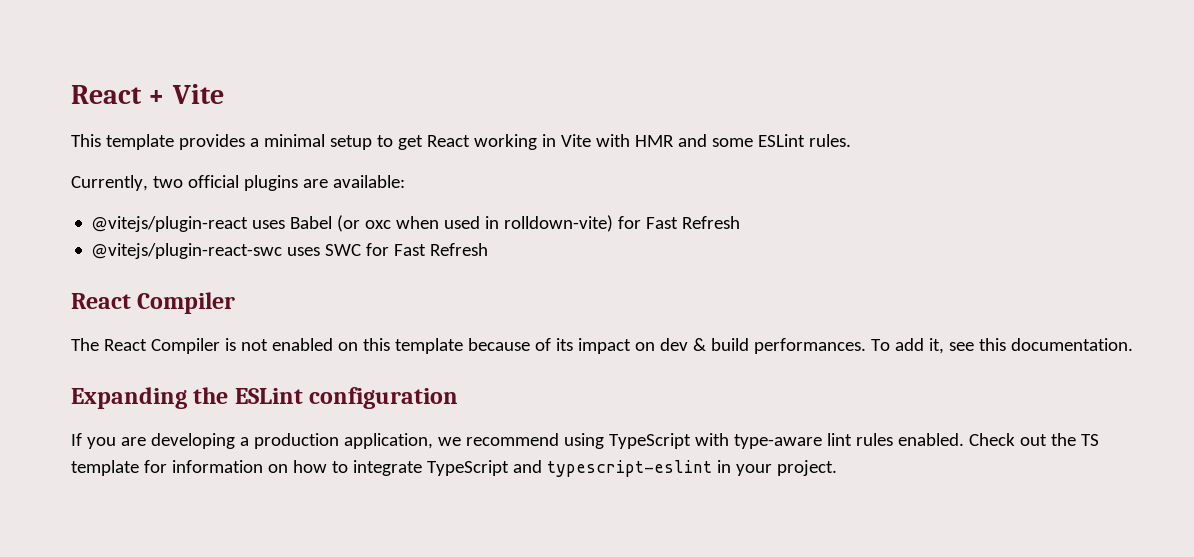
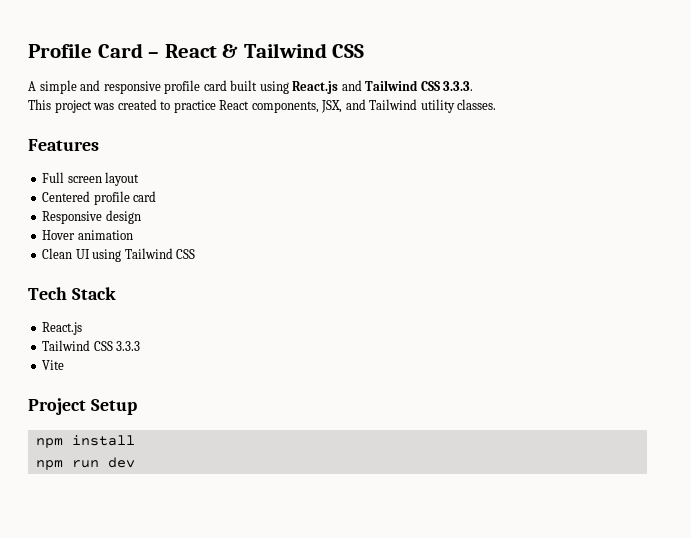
[71,84,224,104] [71,134,851,150] [71,175,405,191] [91,215,741,232] [91,243,489,259] [71,292,236,314] [71,338,1133,354] [71,387,459,409] [71,433,1099,449] [71,460,837,477] React + Vite // This template provides a minimal setup to get React working in Vite with HMR and some ESLint rules. // Currently, two official plugins are available: // @vitejs/plugin-react uses Babel (or oxc when used in rolldown-vite) for Fast Refresh // @vitejs/plugin-react-swc uses SWC for Fast Refresh // React Compiler // The React Compiler is not enabled on this template because of its impact on dev & build performances. To add it, see this documentation. // Expanding the ESLint configuration // If you are developing a production application, we recommend using TypeScript with type-aware lint rules enabled. Check out the TS template for information on how to integrate TypeScript and typescript-eslint in your project. -> [28,43,365,58] [28,80,474,94] [28,99,497,113] [28,139,99,151] [42,172,140,186] [42,191,157,205] [42,210,141,224] [42,230,133,240] [42,248,196,262] [28,287,116,300] [42,322,83,335] [42,340,141,351] [42,360,65,370] [28,398,137,415] [35,435,135,448] [35,457,135,470] Profile Card – React & Tailwind CSS // A simple and responsive profile card built using React.js and Tailwind CSS 3.3.3. // This project was created to practice React components, JSX, and Tailwind utility classes. // Features // Full screen layout // Centered profile card // Responsive design // Hover animation // Clean UI using Tailwind CSS // Tech Stack // React.js // Tailwind CSS 3.3.3 // Vite // Project Setup // npm install // npm run dev

